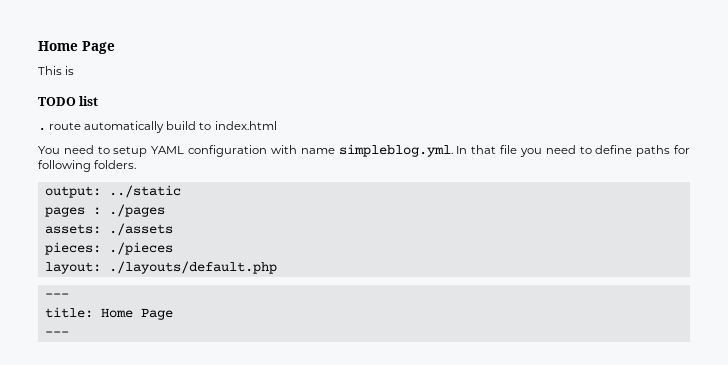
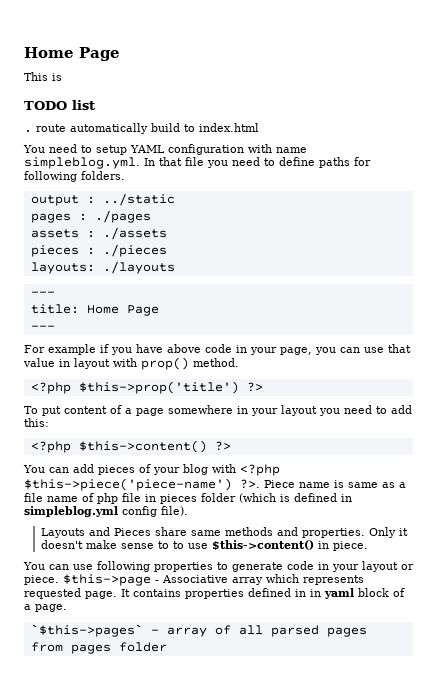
[44,186,101,198] output: -> [30,195,95,206] output :
[44,224,101,234] assets: -> [30,229,95,238] assets :
[44,242,101,255] pieces: -> [30,245,95,257] pieces :
[44,261,277,274] layout: ./layouts/default.php -> [30,261,175,274] layouts: ./layouts
(69, 333) none -> [24,344,411,355] [23,357,239,370] [30,381,263,394] [24,405,412,416] [24,418,49,427] [30,440,231,453] [23,464,280,476] [24,478,406,491] [24,493,352,504] [24,506,188,517] [41,527,409,538] [41,540,369,551] [23,561,414,572] [24,574,364,586] [24,588,405,599] [24,604,67,612] [30,624,367,637] [30,642,167,654] // For example if you have above code in your page, you can use that value in layout with prop() method. // <?php $this->prop('title') ?> // To put content of a page somewhere in your layout you need to add this: // <?php $this->content() ?> // You can add pieces of your blog with <?php $this->piece('piece-name') ?>. Piece name is same as a file name of php file in pieces folder (which is defined in simpleblog.yml config file). // Layouts and Pieces share same methods and properties. Only it doesn't make sense to to use $this->content() in piece. // You can use following properties to generate code in your layout or piece. $this->page - Associative array which represents requested page. It contains properties defined in in yaml block of a page. // `$this->pages` - array of all parsed pages from pages folder

